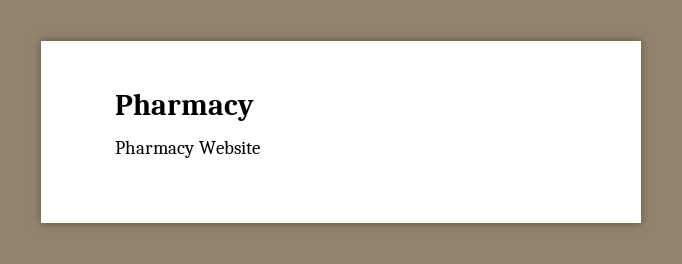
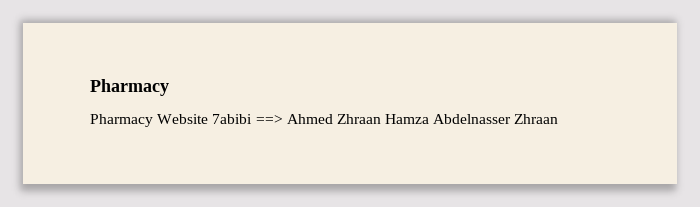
(261, 147) none -> [212,114,559,124] 7abibi ==> Ahmed Zhraan Hamza Abdelnasser Zhraan

